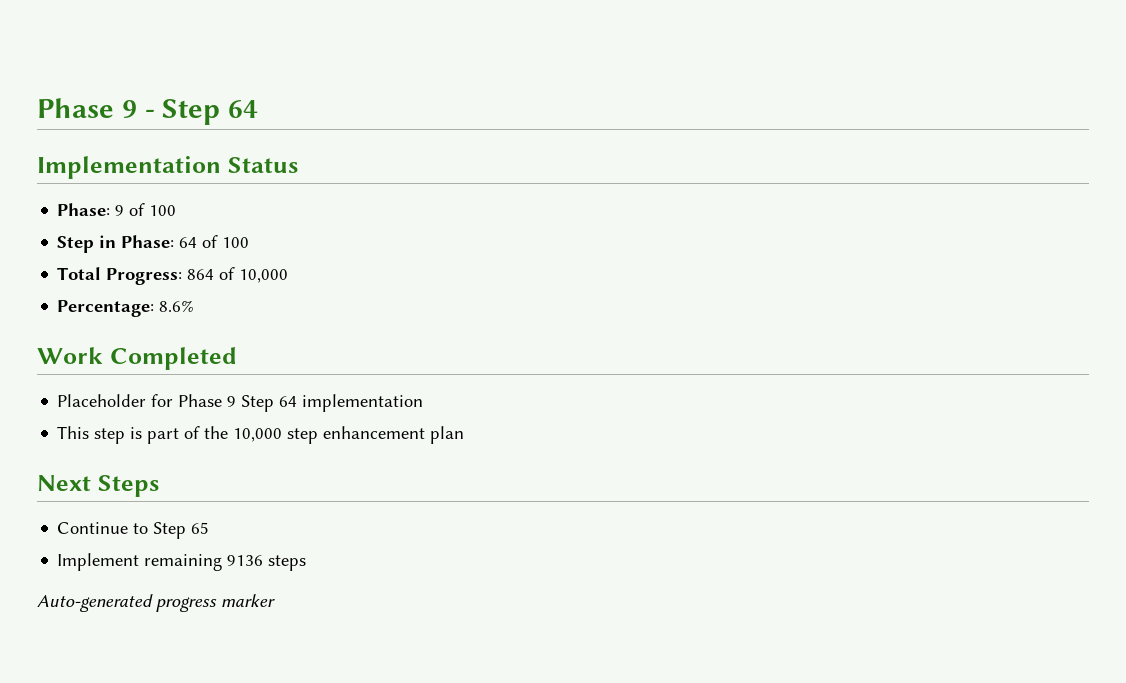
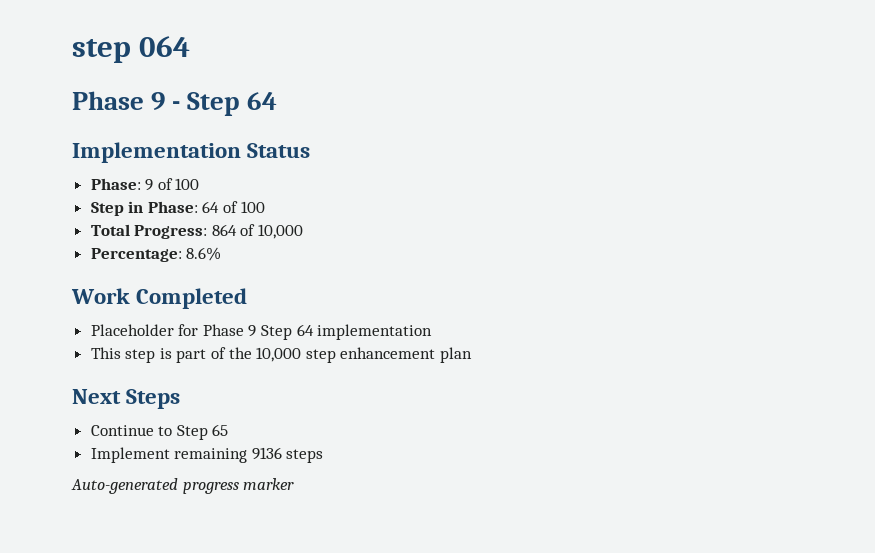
(37, 108) none -> [72,36,191,63] step 064 //

